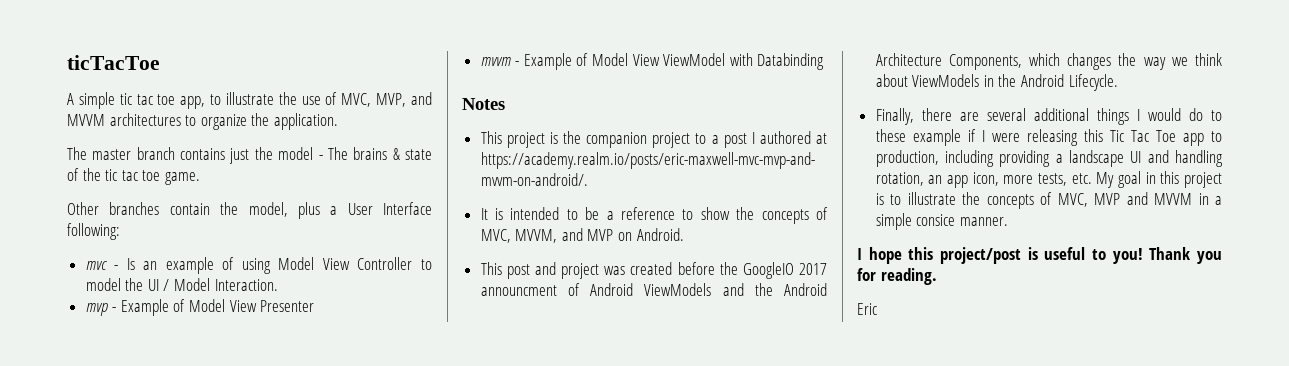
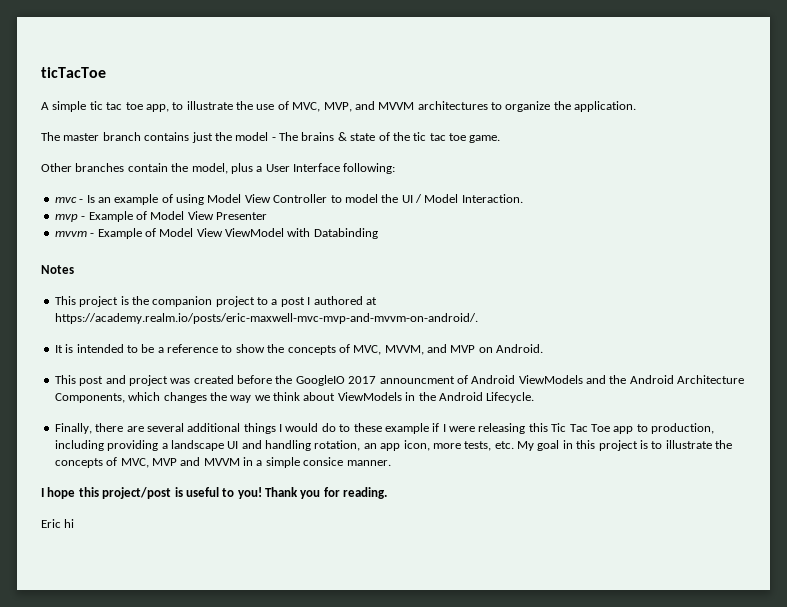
(877, 309) none -> [64,519,75,528] hi

